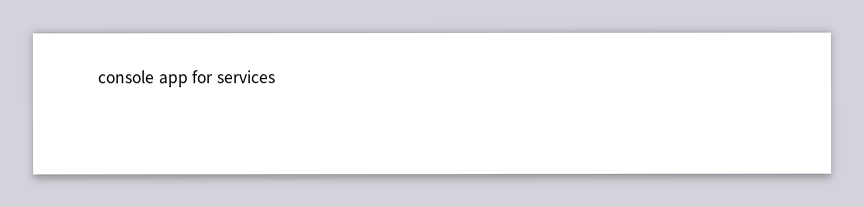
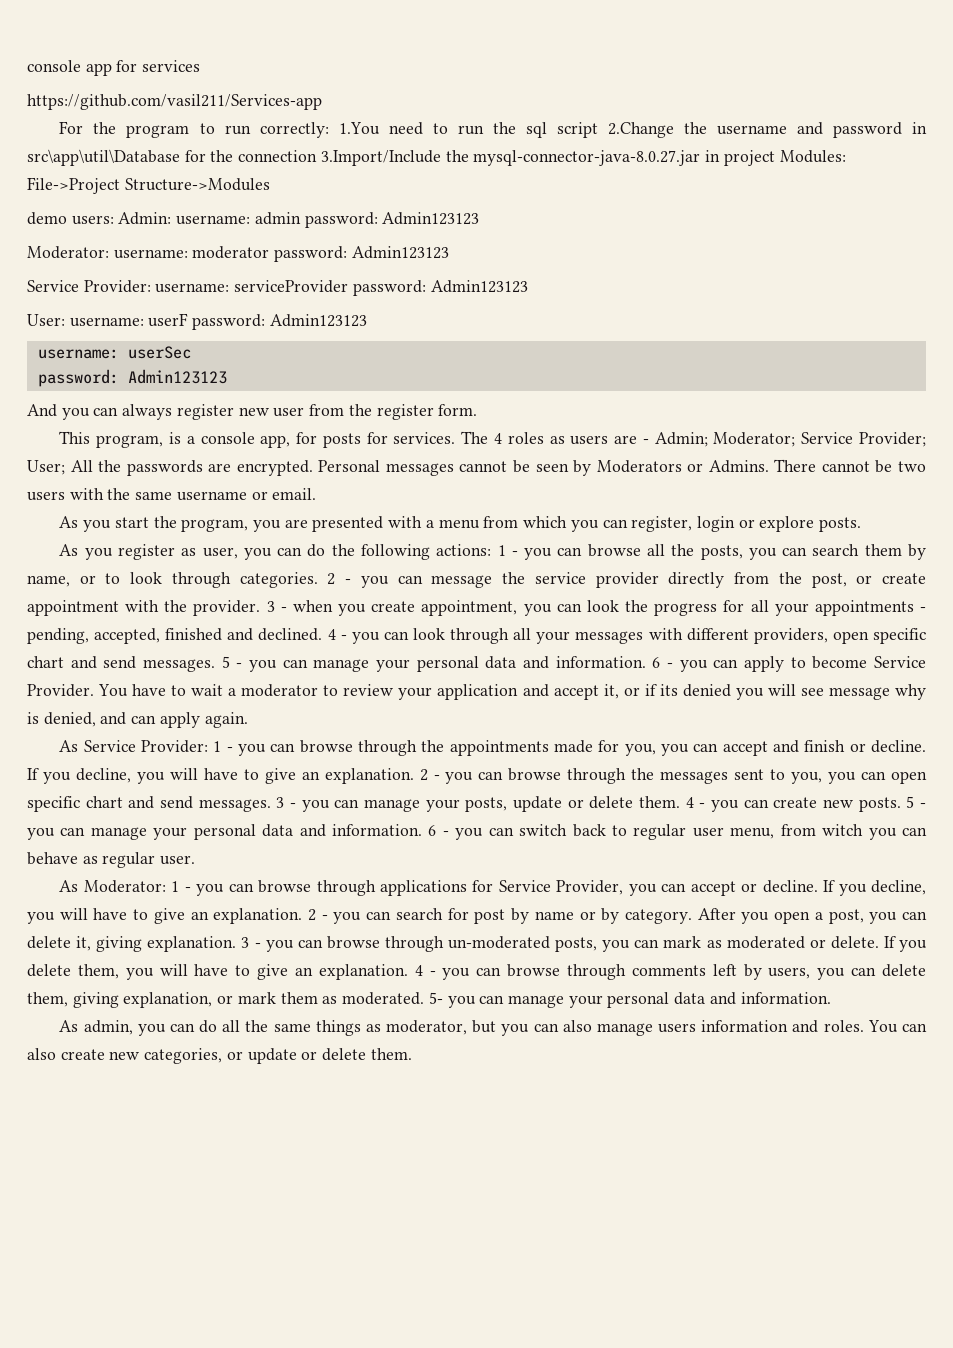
(276, 77) none -> [27,94,322,110] [59,121,927,138] [27,149,846,166] [27,177,270,194] [27,212,480,228] [27,246,449,262] [27,280,528,296] [27,313,367,330] [37,346,191,359] [37,369,227,387] [27,404,478,420] [59,431,927,448] [27,459,926,476] [27,488,317,501] [59,516,862,532] [59,544,926,560] [27,572,926,588] [27,600,926,616] [27,628,926,644] [27,656,926,672] [27,684,926,700] [27,712,248,728] [59,740,926,756] [27,768,927,784] [27,796,926,812] [27,824,928,840] [27,852,196,868] [59,880,926,896] [27,908,928,924] [27,936,928,952] [27,964,927,980] [27,992,831,1008] [59,1020,928,1036] [27,1048,412,1064] // https://github.com/vasil211/Services-app // For the program to run correctly: 1.You need to run the sql script 2.Change the username and password in src\app\util\Database for the connection 3.Import/Include the mysql-connector-java-8.0.27.jar in project Modules: File->Project Structure->Modules // demo users: Admin: username: admin password: Admin123123 // Moderator: username: moderator password: Admin123123 // Service Provider: username: serviceProvider password: Admin123123 // User: username: userF password: Admin123123 // username: userSec // password: Admin123123 // And you can always register new user from the register form. // This program, is a console app, for posts for services. The 4 roles as users are - Admin; Moderator; Service Provider; User; All the passwords are encrypted. Personal messages cannot be seen by Moderators or Admins. There cannot be two users with the same username or email. // As you start the program, you are presented with a menu from which you can register, login or explore posts. // As you register as user, you can do the following actions: 1 - you can browse all the posts, you can search them by name, or to look through categories. 2 - you can message the service provider directly from the post, or create appointment with the provider. 3 - when you create appointment, you can look the progress for all your appointments - pending, accepted, finished and declined. 4 - you can look through all your messages with different providers, open specific chart and send messages. 5 - you can manage your personal data and information. 6 - you can apply to become Service Provider. You have to wait a moderator to review your application and accept it, or if its denied you will see message why is denied, and can apply again. // As Service Provider: 1 - you can browse through the appointments made for you, you can accept and finish or decline. If you decline, you will have to give an explanation. 2 - you can browse through the messages sent to you, you can open specific chart and send messages. 3 - you can manage your posts, update or delete them. 4 - you can create new posts. 5 - you can manage your personal data and information. 6 - you can switch back to regular user menu, from witch you can behave as regular user. // As Moderator: 1 - you can browse through applications for Service Provider, you can accept or decline. If you decline, you will have to give an explanation. 2 - you can search for post by name or by category. After you open a post, you can delete it, giving explanation. 3 - you can browse through un-moderated posts, you can mark as moderated or delete. If you delete them, you will have to give an explanation. 4 - you can browse through comments left by users, you can delete them, giving explanation, or mark them as moderated. 5- you can manage your personal data and information. // As admin, you can do all the same things as moderator, but you can also manage users information and roles. You can also create new categories, or update or delete them.

